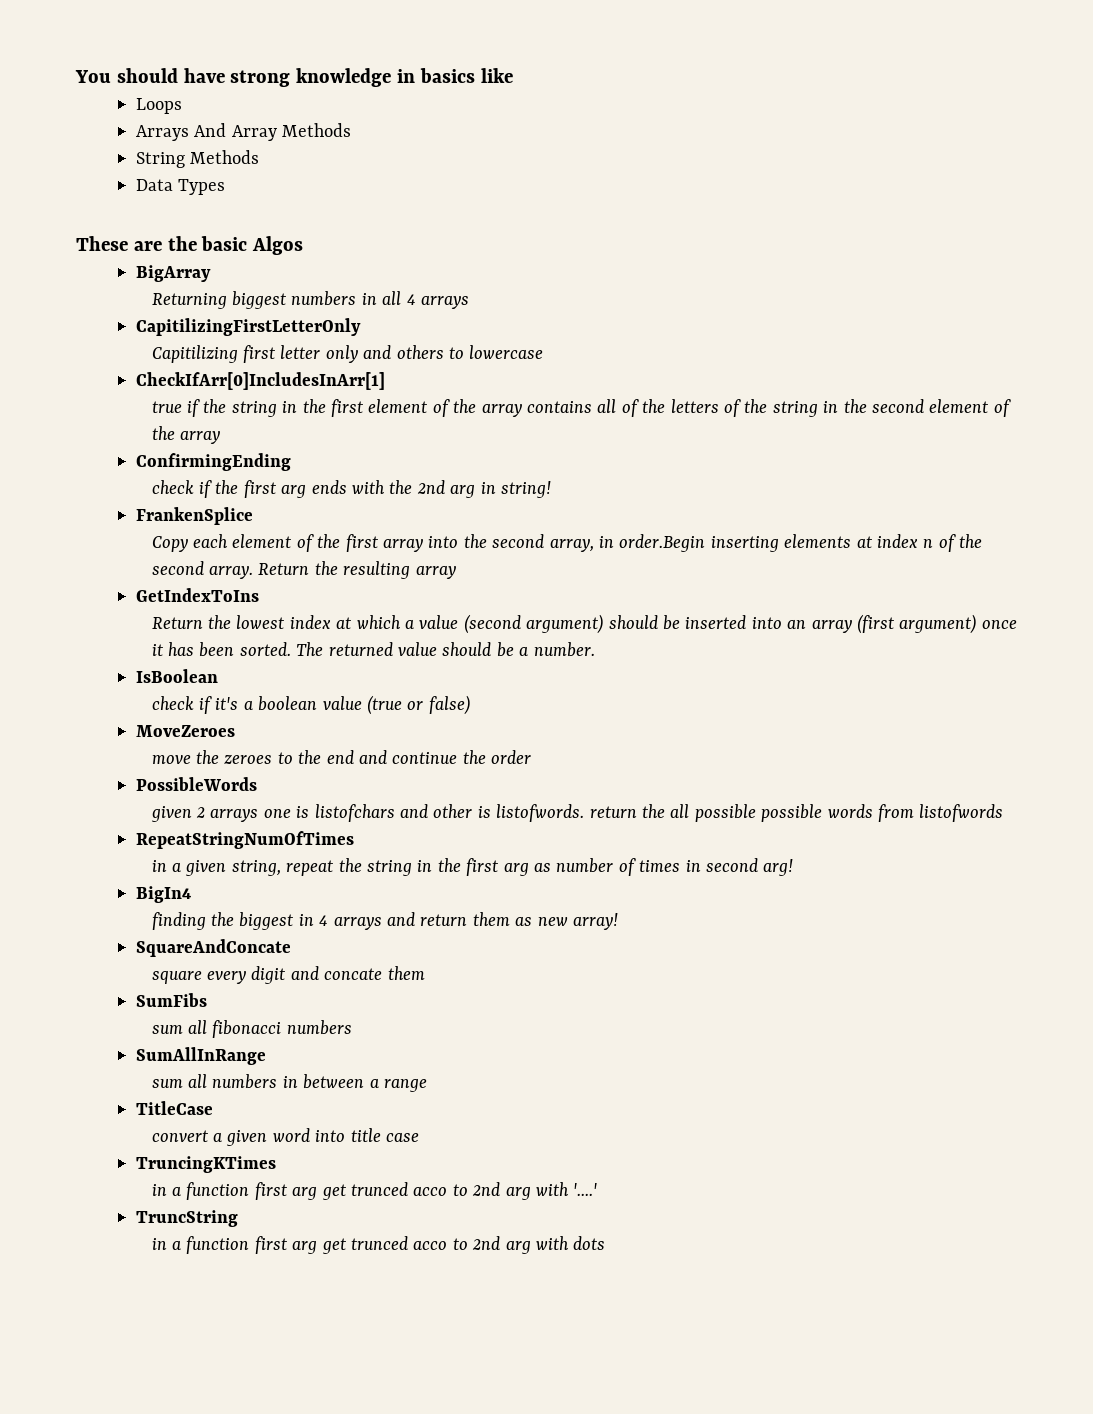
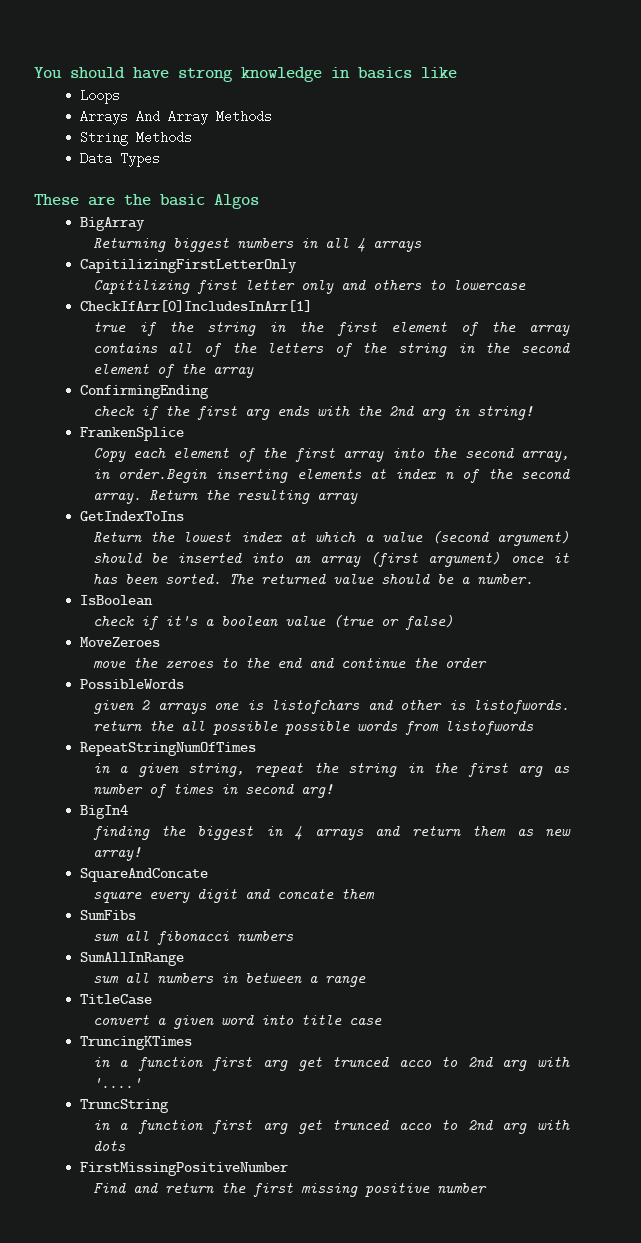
(606, 1243) none -> [80,1162,289,1176] [92,1183,487,1197] // FirstMissingPositiveNumber // Find and return the first missing positive number

